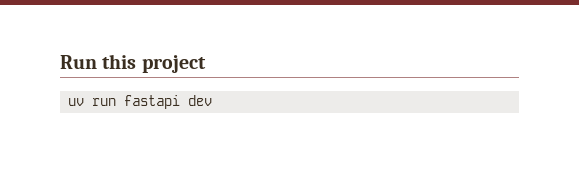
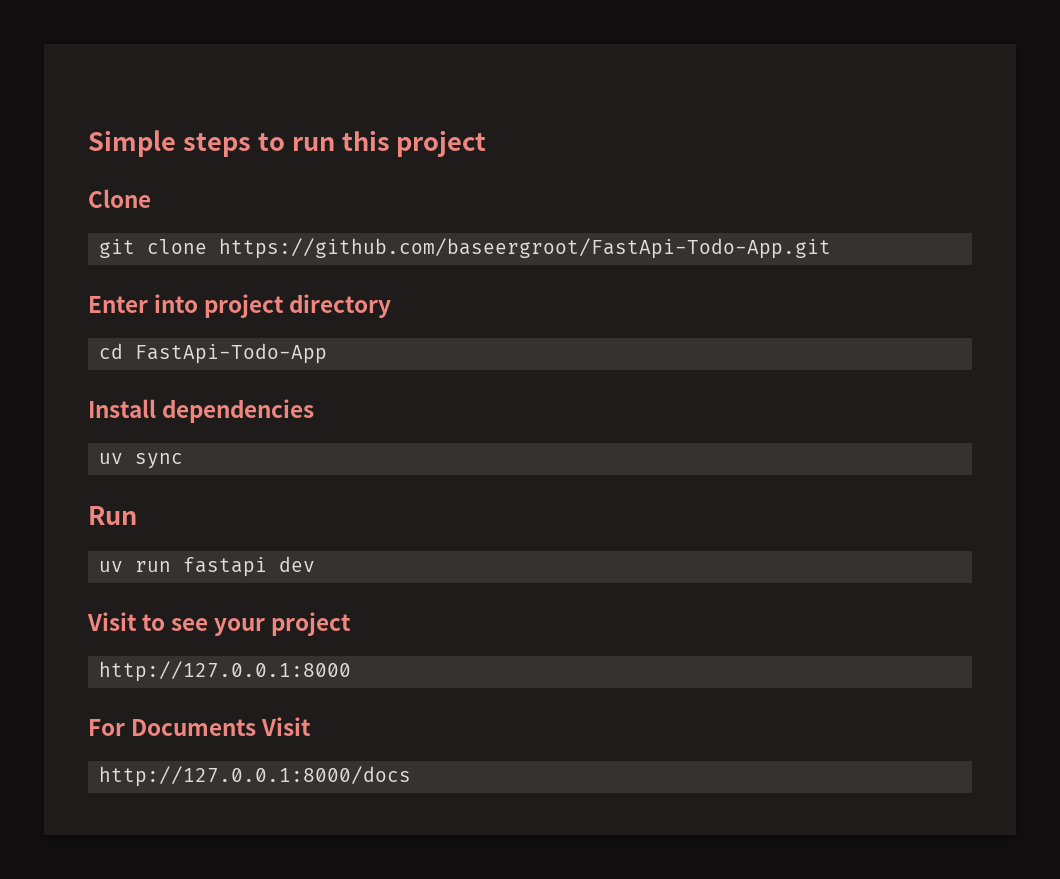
[60,54,206,73] [68,95,213,109] Run this project // uv run fastapi dev -> [88,130,487,157] [88,189,151,208] [99,238,832,259] [88,294,392,318] [99,343,328,364] [88,399,315,423] [99,453,184,469] [88,506,137,525] [99,556,316,577] [87,612,352,636] [99,661,352,682] [88,717,312,736] [99,766,412,787] Simple steps to run this project // Clone // git clone https://github.com/baseergroot/FastApi-Todo-App.git // Enter into project directory // cd FastApi-Todo-App // Install dependencies // uv sync // Run // uv run fastapi dev // Visit to see your project // http://127.0.0.1:8000 // For Documents Visit // http://127.0.0.1:8000/docs

